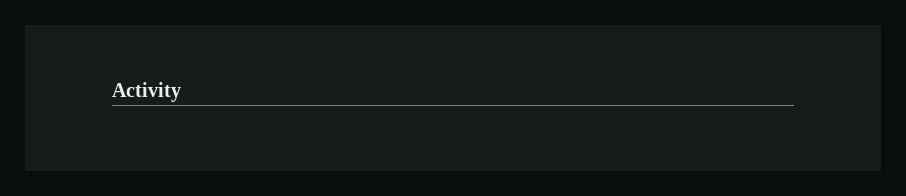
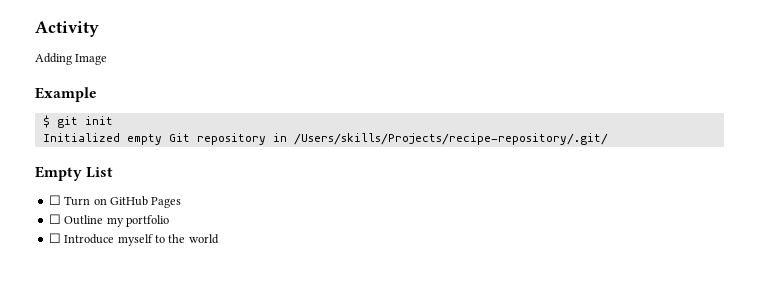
(181, 92) none -> [35,53,108,65] [35,87,97,102] [42,115,113,128] [42,133,608,145] [35,166,114,181] [48,195,182,208] [48,214,169,227] [48,233,219,246] // Adding Image // Example // $ git init // Initialized empty Git repository in /Users/skills/Projects/recipe-repository/.git/ // Empty List // ☐ Turn on GitHub Pages // ☐ Outline my portfolio // ☐ Introduce myself to the world

